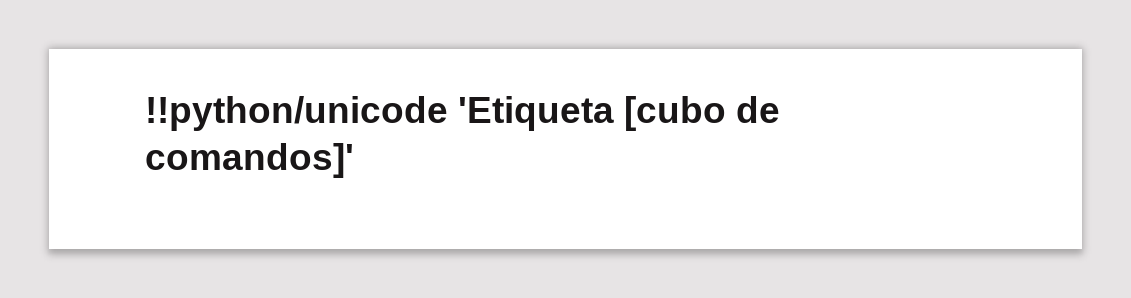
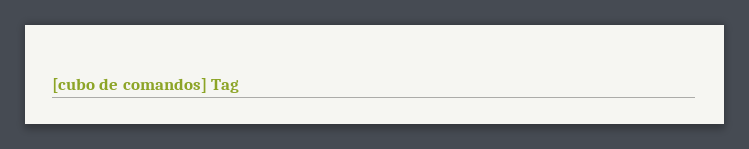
[145,96,780,131] [145,143,354,178] !!python/unicode 'Etiqueta [cubo de comandos]' -> [52,78,240,93] [cubo de comandos] Tag

